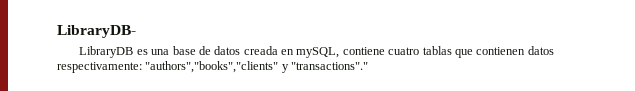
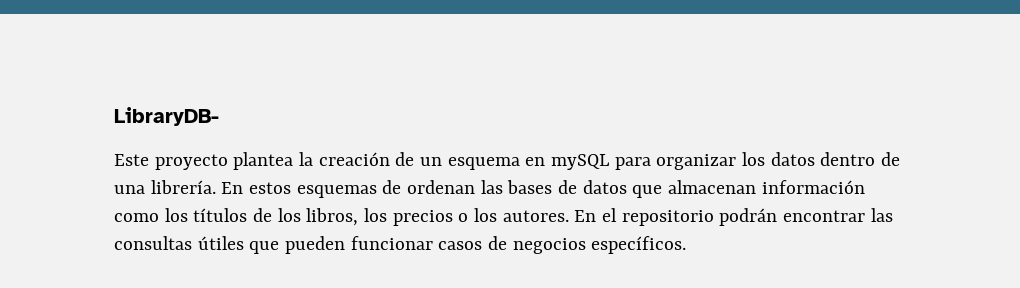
[79,46,554,58] [57,61,369,73] LibraryDB es una base de datos creada en mySQL, contiene cuatro tablas que contienen datos respectivamente: "authors","books","clients" y "transactions"." -> [114,152,901,170] [114,180,865,198] [114,208,893,226] [114,236,687,254] Este proyecto plantea la creación de un esquema en mySQL para organizar los datos dentro de una librería. En estos esquemas de ordenan las bases de datos que almacenan información como los títulos de los libros, los precios o los autores. En el repositorio podrán encontrar las consultas útiles que pueden funcionar casos de negocios específicos.

